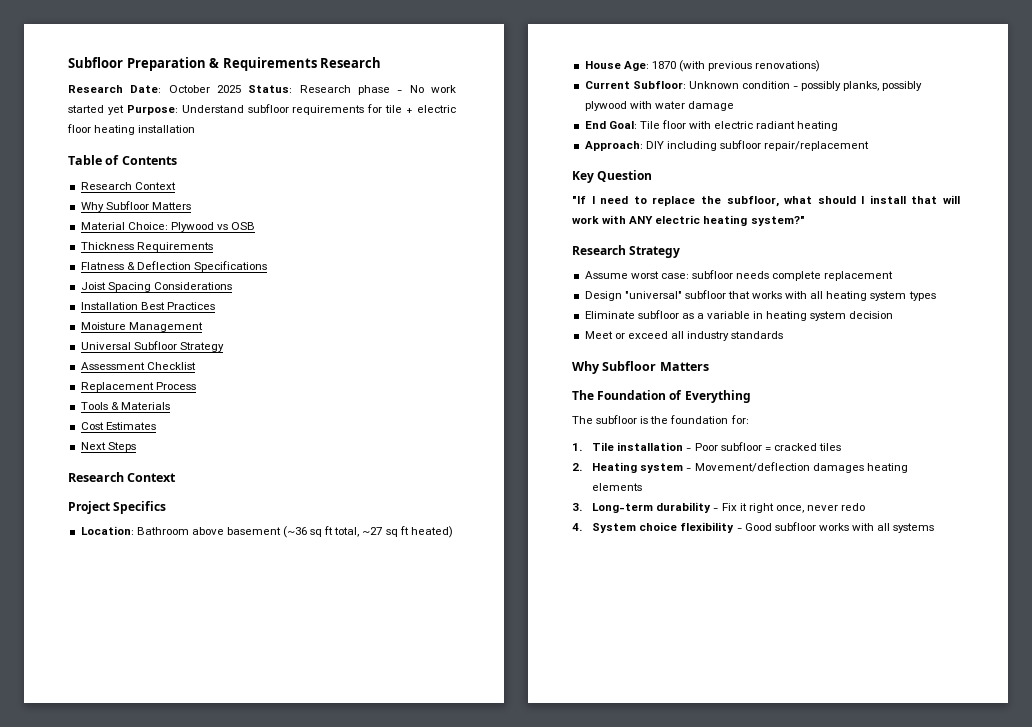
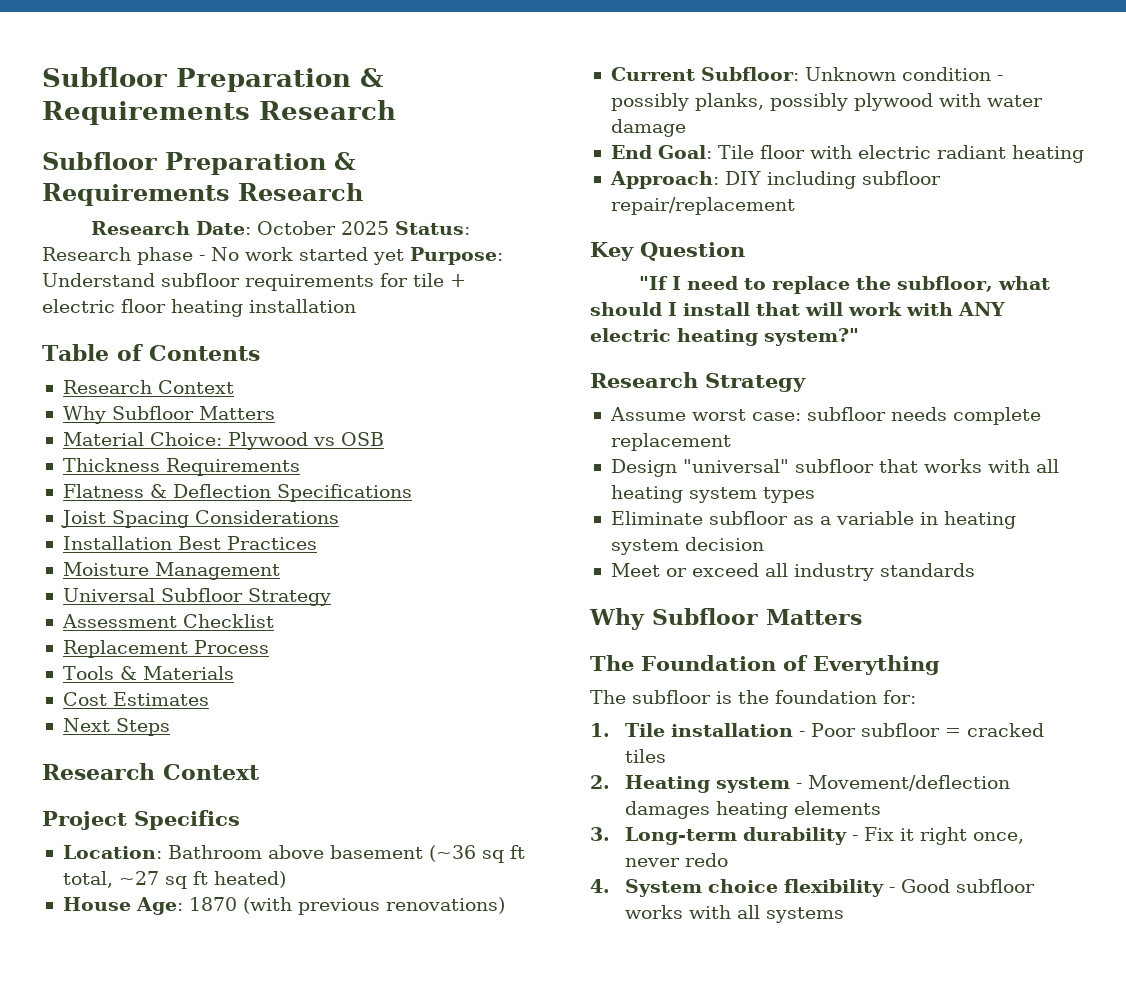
[68,57,382,71] Subfloor Preparation & Requirements Research -> [42,67,383,92] [42,100,396,125] [42,152,356,175] [42,183,363,206] Subfloor Preparation & Requirements Research // Subfloor Preparation & Requirements Research

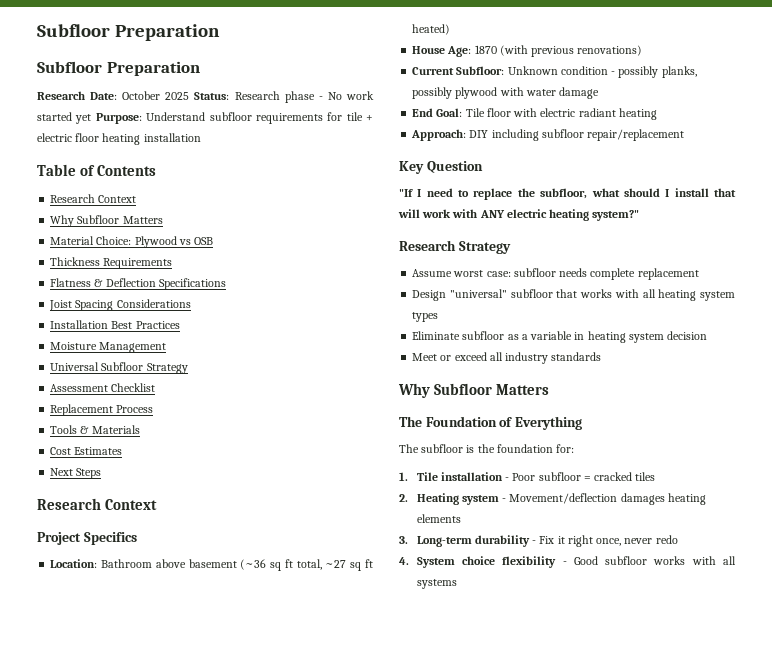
[42,67,383,92] [42,100,396,125] [42,152,356,175] [42,183,363,206] Subfloor Preparation & Requirements Research // Subfloor Preparation & Requirements Research -> [37,24,221,41] [37,61,200,76] Subfloor Preparation // Subfloor Preparation

